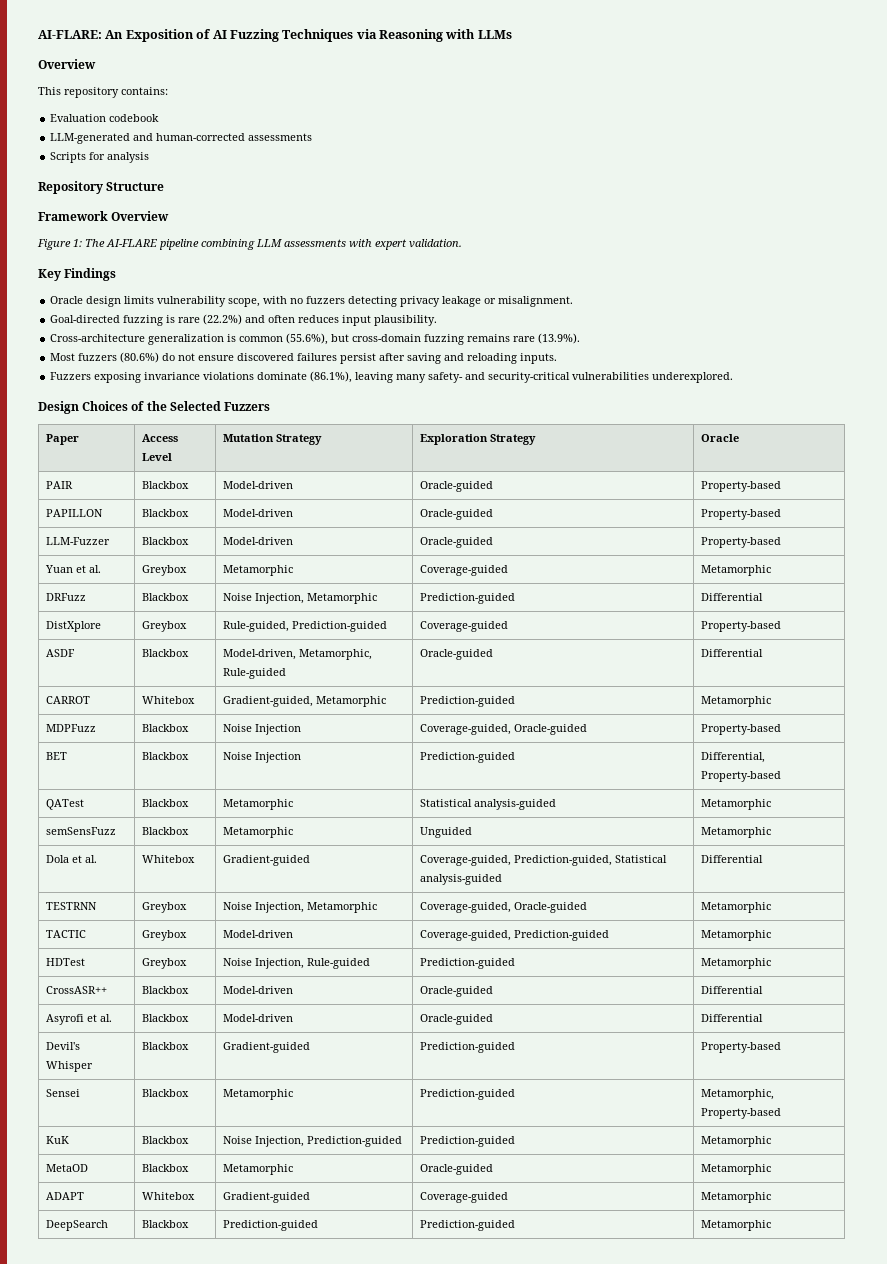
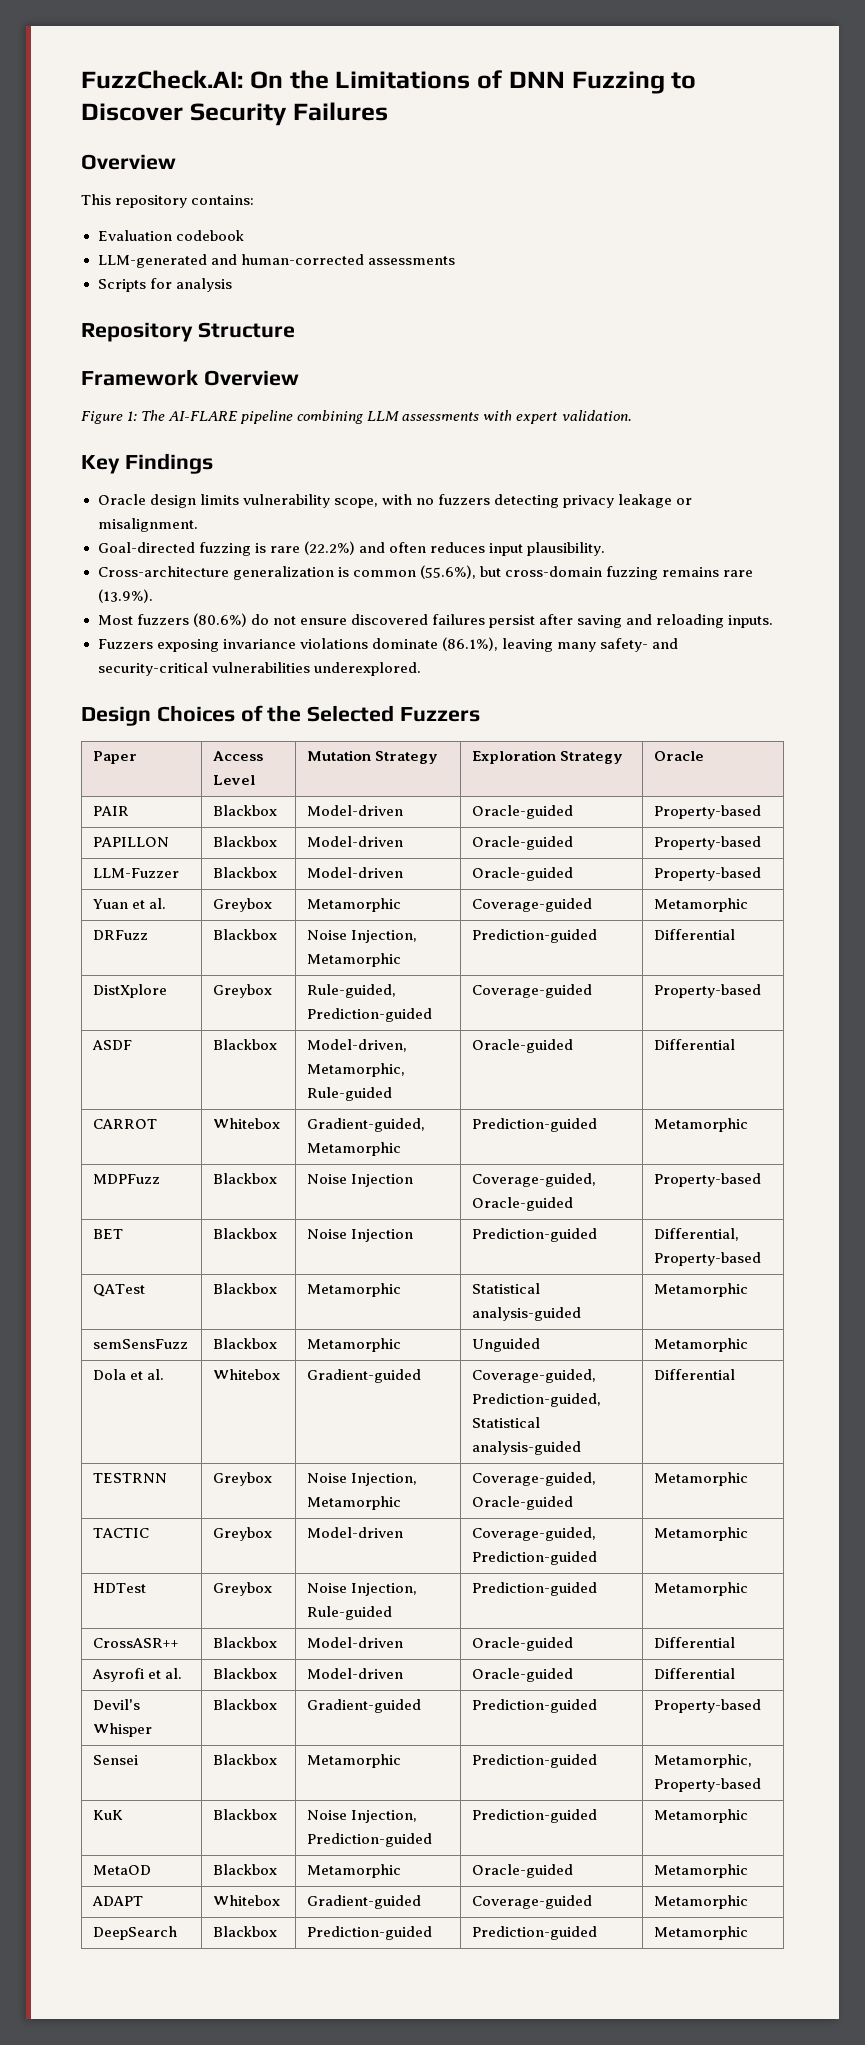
[38,29,512,42] AI-FLARE: An Exposition of AI Fuzzing Techniques via Reasoning with LLMs -> [81,70,697,94] [81,102,388,126] FuzzCheck.AI: On the Limitations of DNN Fuzzing to Discover Security Failures

